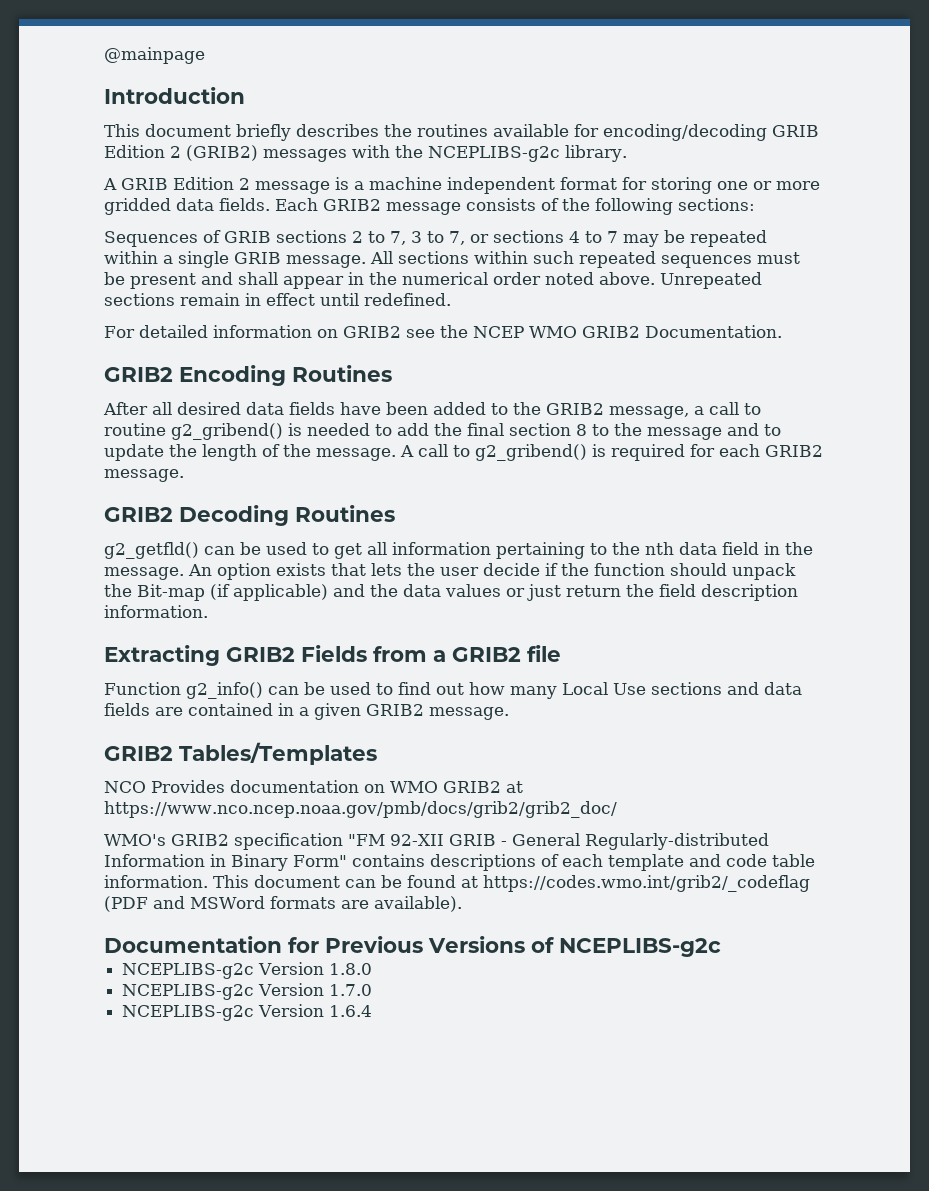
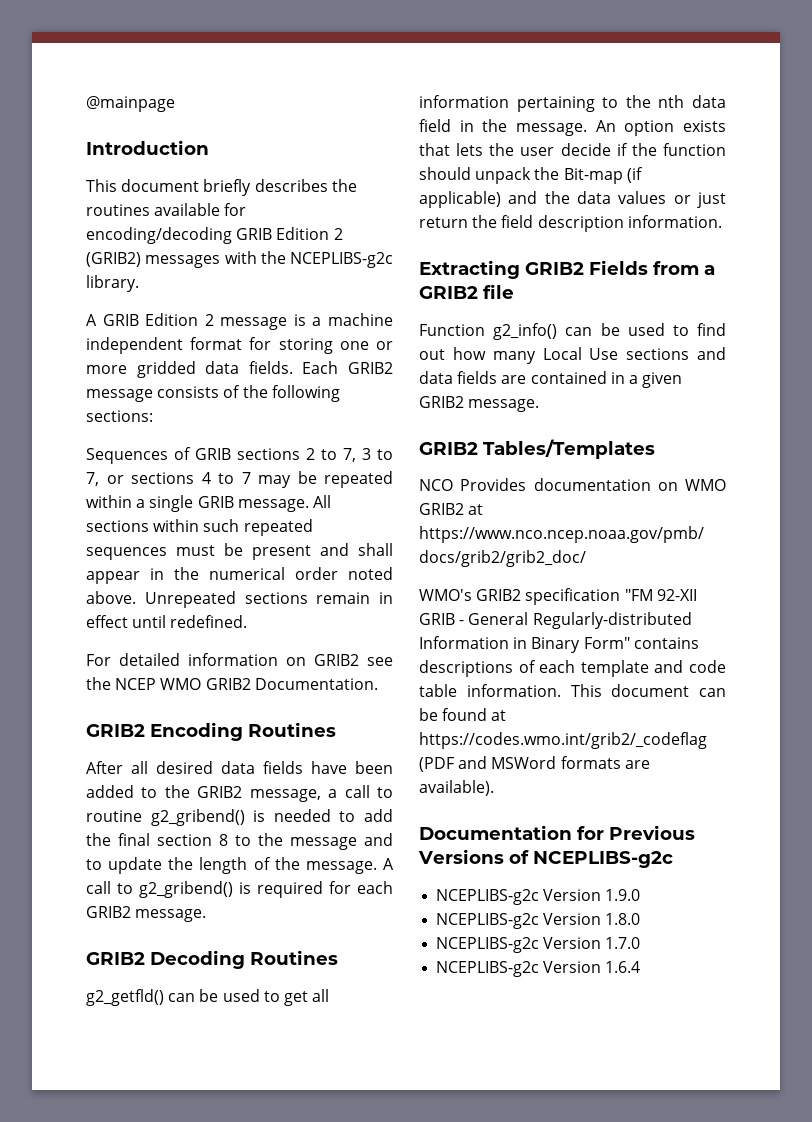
(721, 947) none -> [436,889,641,905] // NCEPLIBS-g2c Version 1.9.0

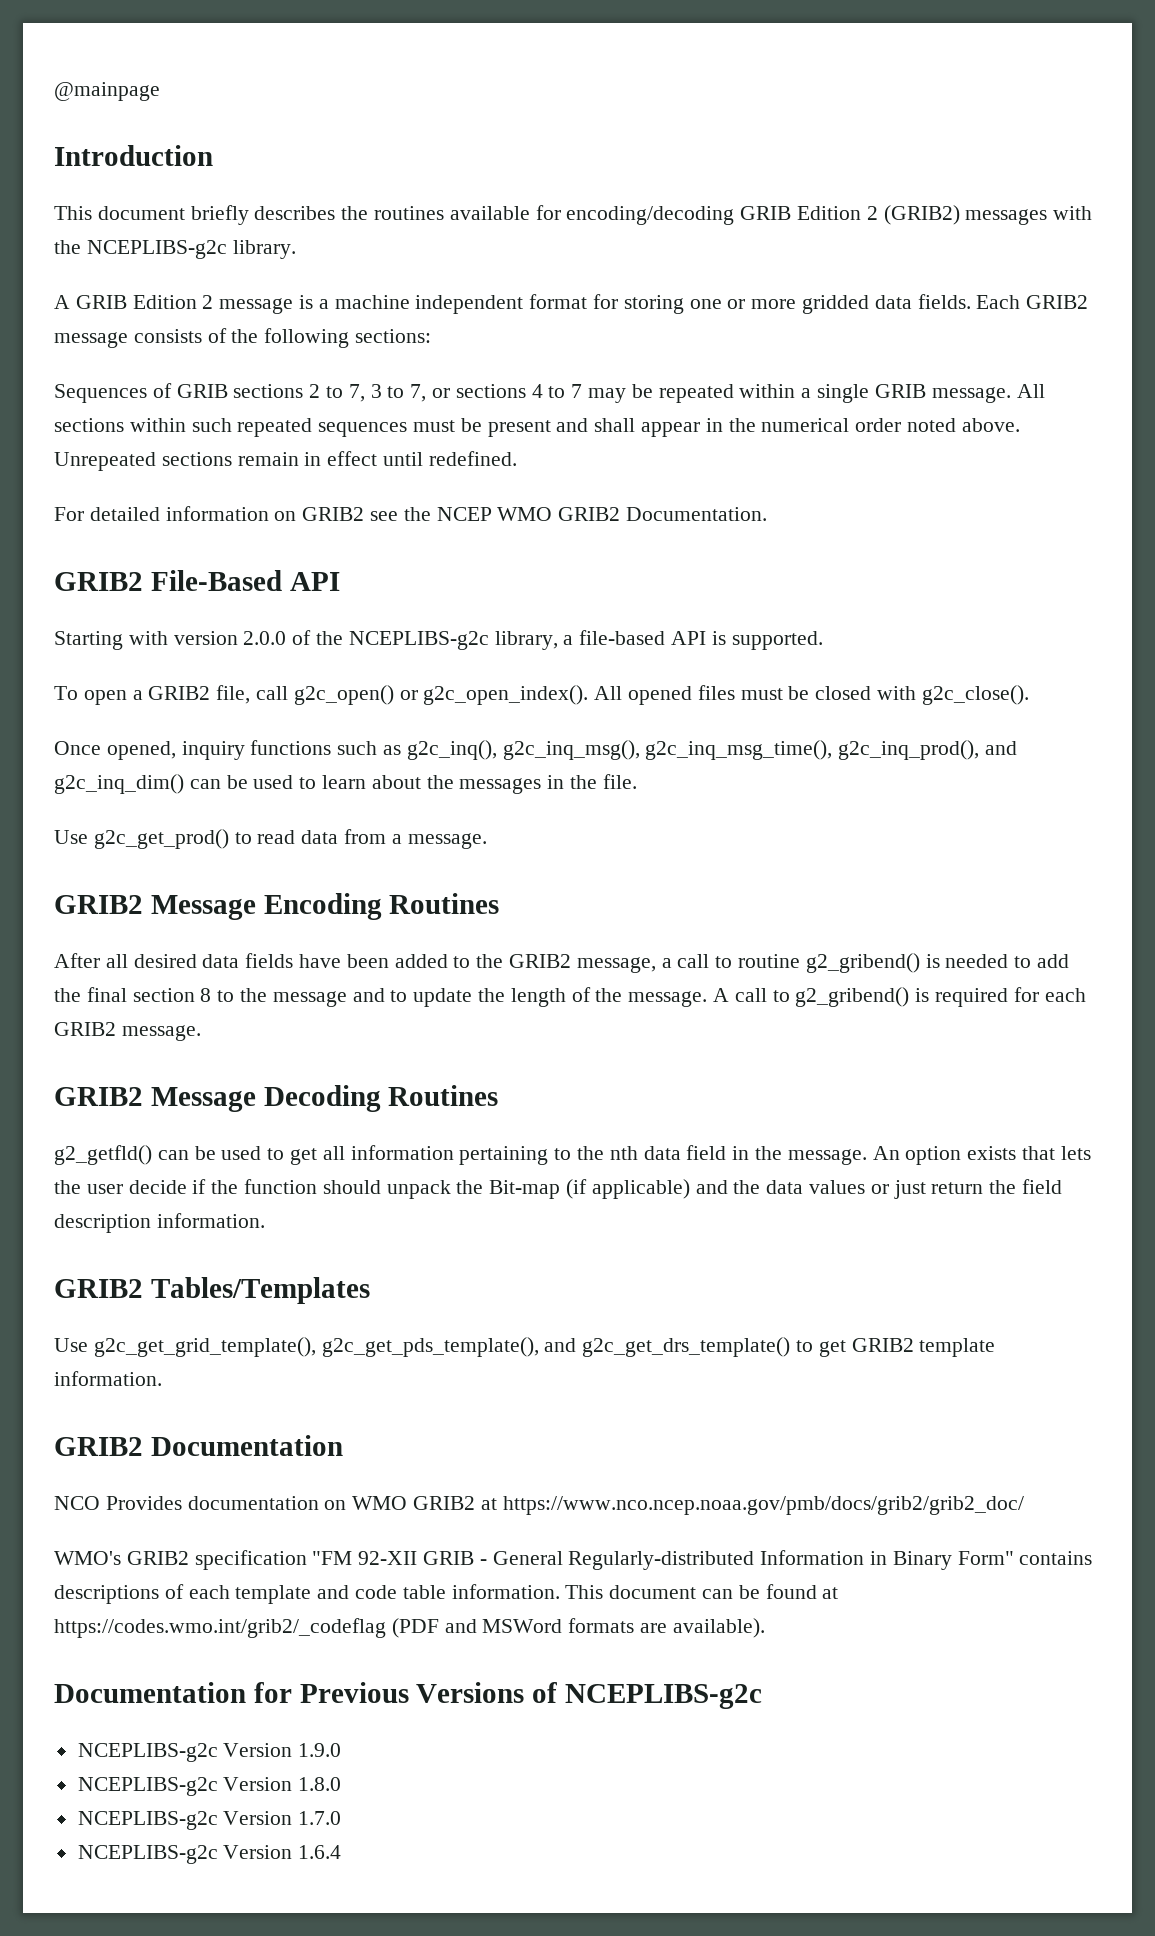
(145, 730) none -> [150,570,340,591] [54,630,823,650] [54,685,1029,705] [54,740,1018,760] [54,774,637,794] [54,829,487,849] [54,895,256,920] File-Based API // Starting with version 2.0.0 of the NCEPLIBS-g2c library, a file-based API is supported. // To open a GRIB2 file, call g2c_open() or g2c_open_index(). All opened files must be closed with g2c_close(). // Once opened, inquiry functions such as g2c_inq(), g2c_inq_msg(), g2c_inq_msg_time(), g2c_inq_prod(), and g2c_inq_dim() can be used to learn about the messages in the file. // Use g2c_get_prod() to read data from a message. // GRIB2 Message
(145, 958) none -> [150,1087,256,1112] Message
[419,260,715,279] [419,284,514,299] [419,323,726,340] [419,347,726,364] [419,371,683,388] [419,396,540,412] [419,439,655,459] Extracting GRIB2 Fields from a GRIB2 file // Function g2_info() can be used to find out how many Local Use sections and data fields are contained in a given GRIB2 message. // GRIB2 Tables/Templates -> [54,1277,370,1304] [54,1337,996,1357] [54,1371,162,1386] [54,1435,343,1456] GRIB2 Tables/Templates // Use g2c_get_grid_template(), g2c_get_pds_template(), and g2c_get_drs_template() to get GRIB2 template information. // GRIB2 Documentation

